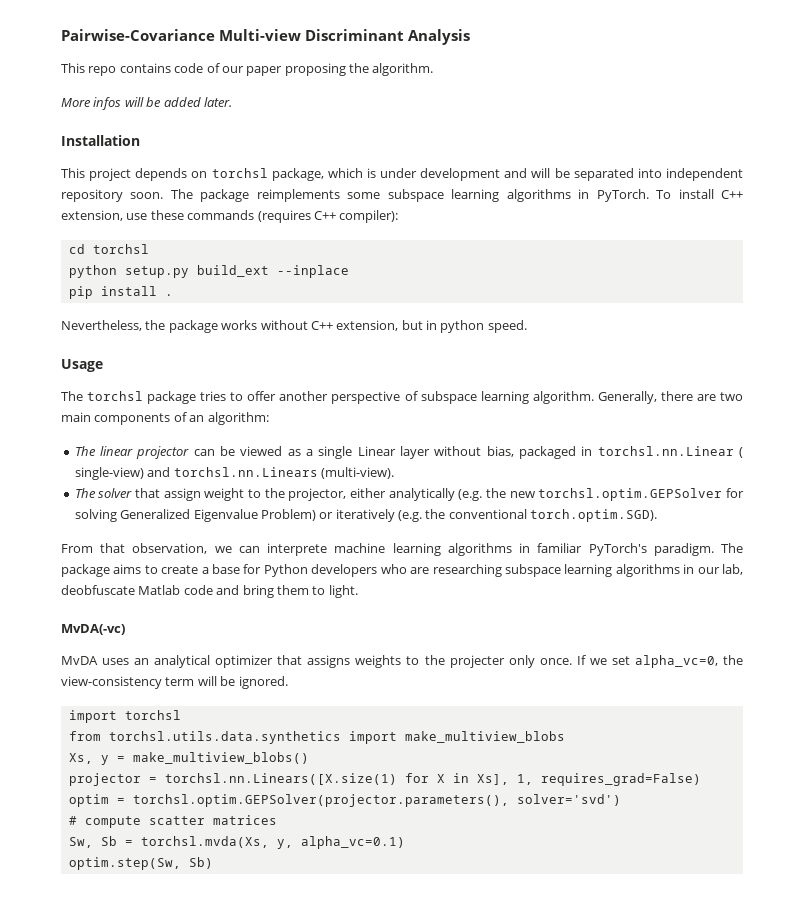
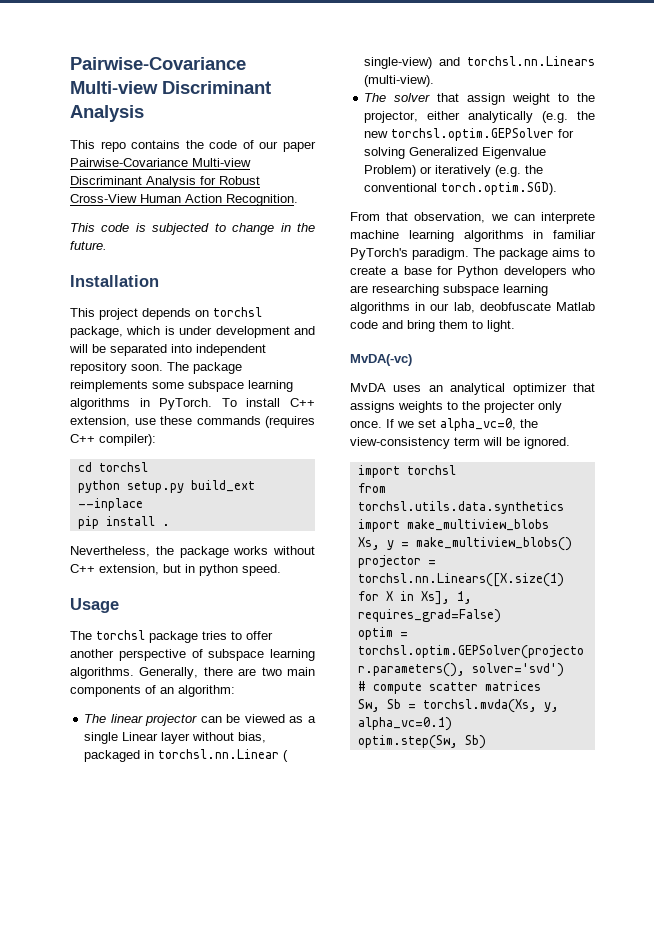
(171, 68) none -> [185,140,204,149] the
[284,63,434,76] [61,97,232,110] proposing the algorithm. // More infos will be added later. -> [70,158,251,167] [70,176,260,188] [70,194,298,206] [70,223,315,235] [70,241,107,250] Pairwise-Covariance Multi-view Discriminant Analysis for Robust Cross-View Human Action Recognition. // This code is subjected to change in the future.
[532,391,594,404] algorithm. -> [70,667,134,679] algorithms.

